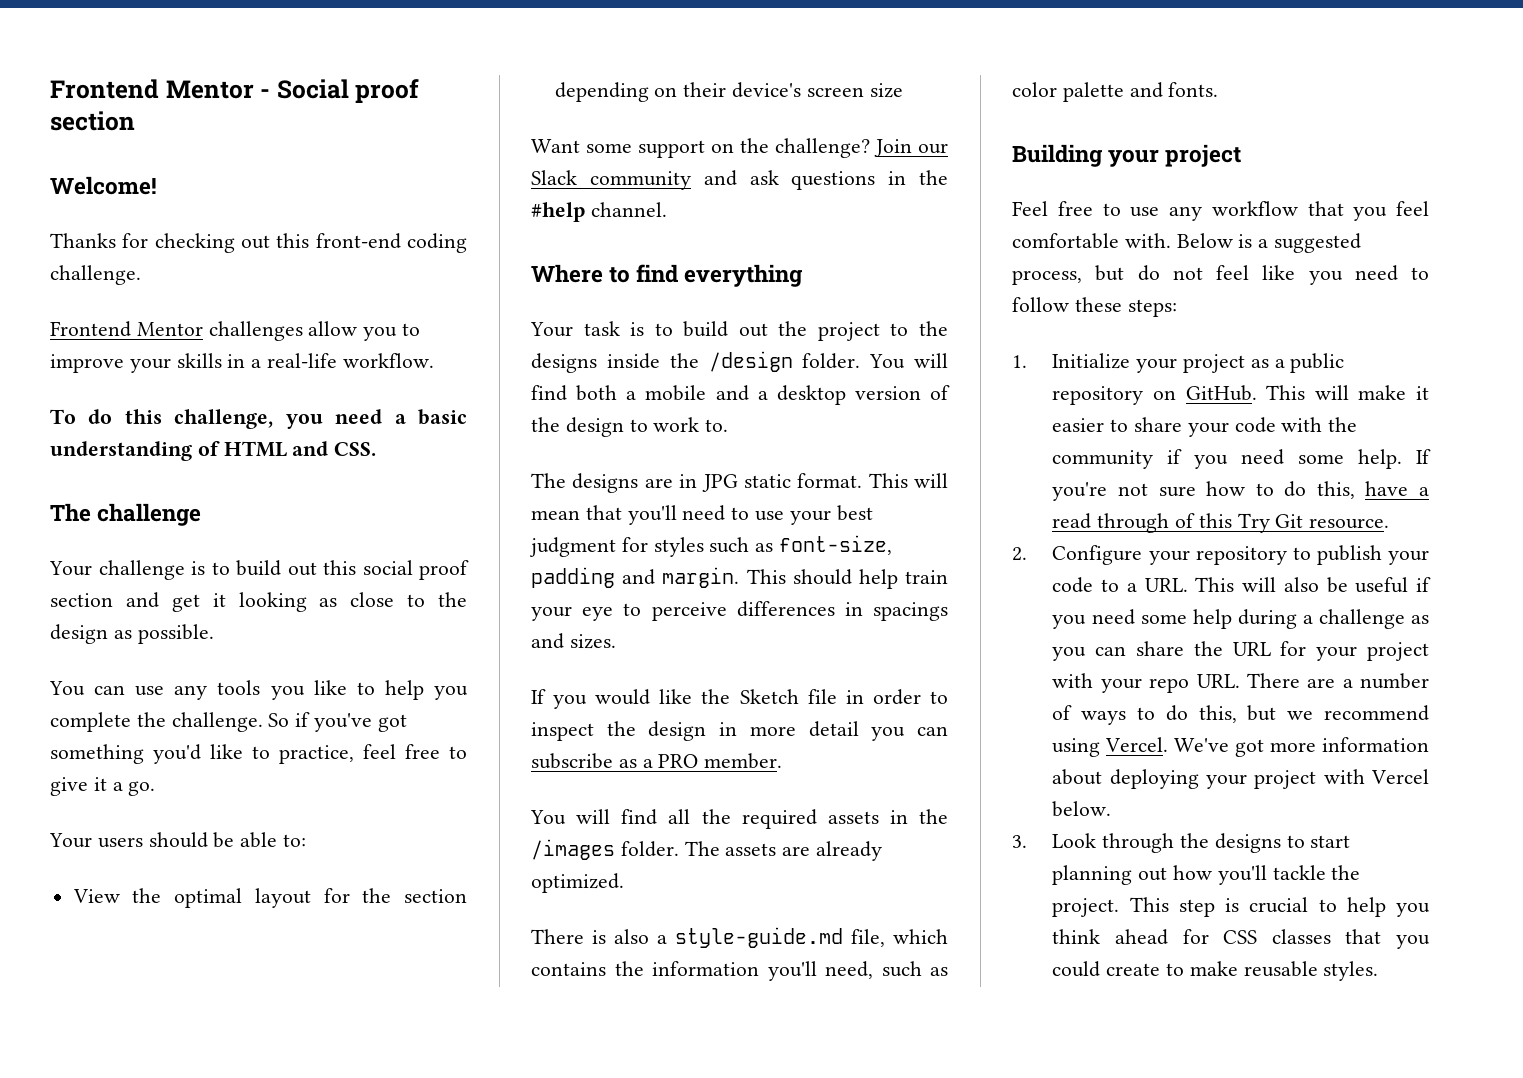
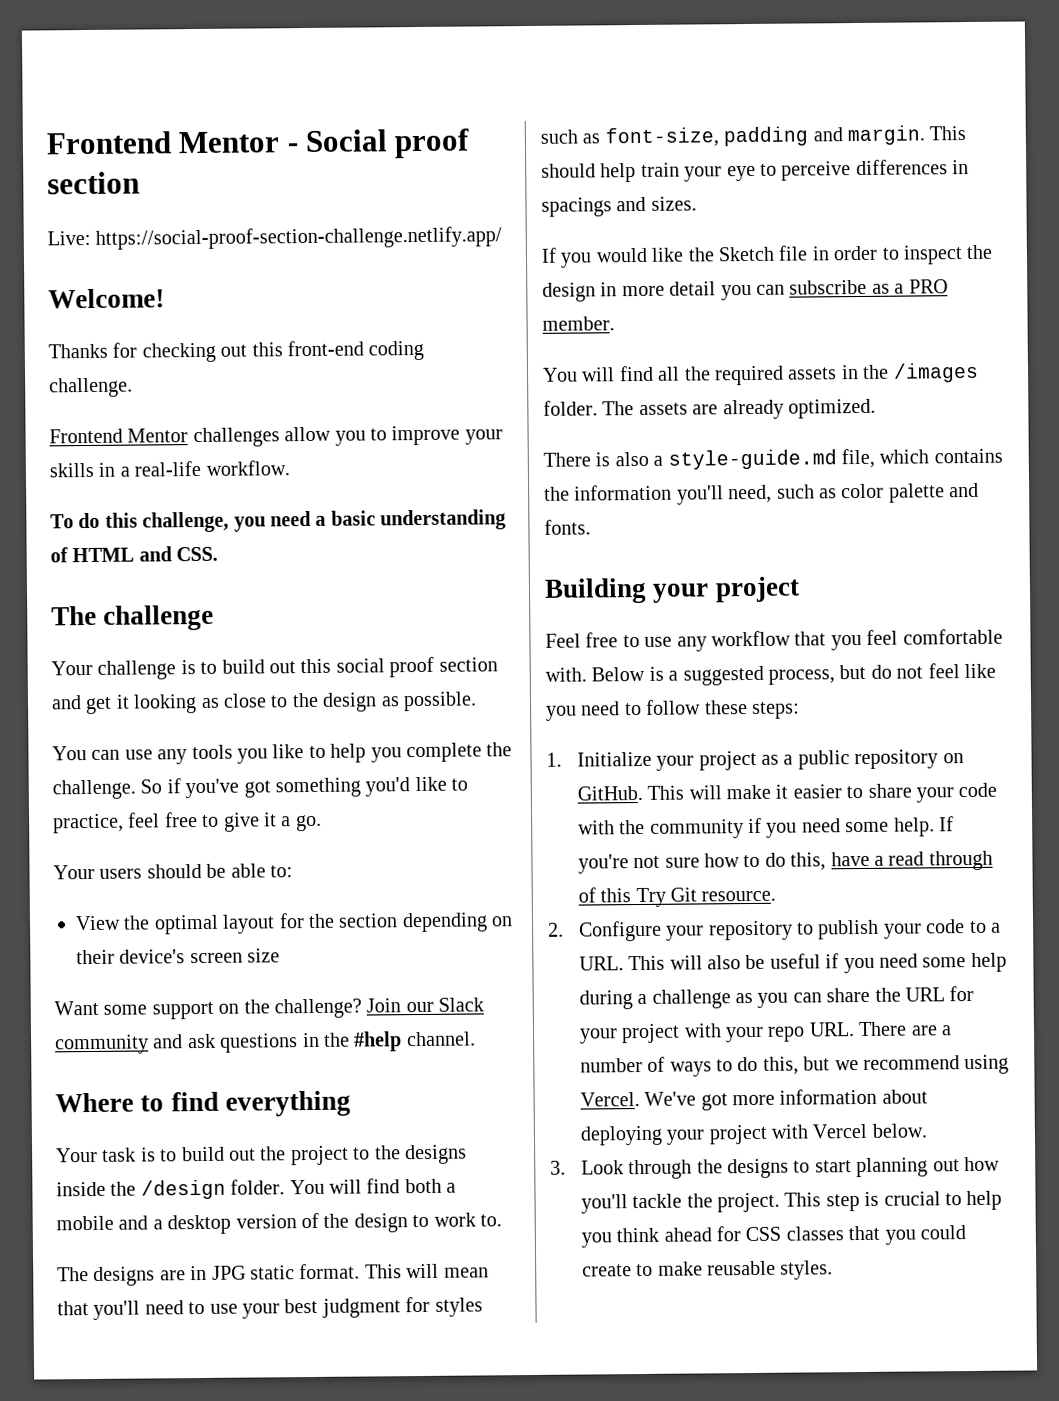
(135, 121) none -> [47,226,503,250] // Live: https://social-proof-section-challenge.netlify.app/

